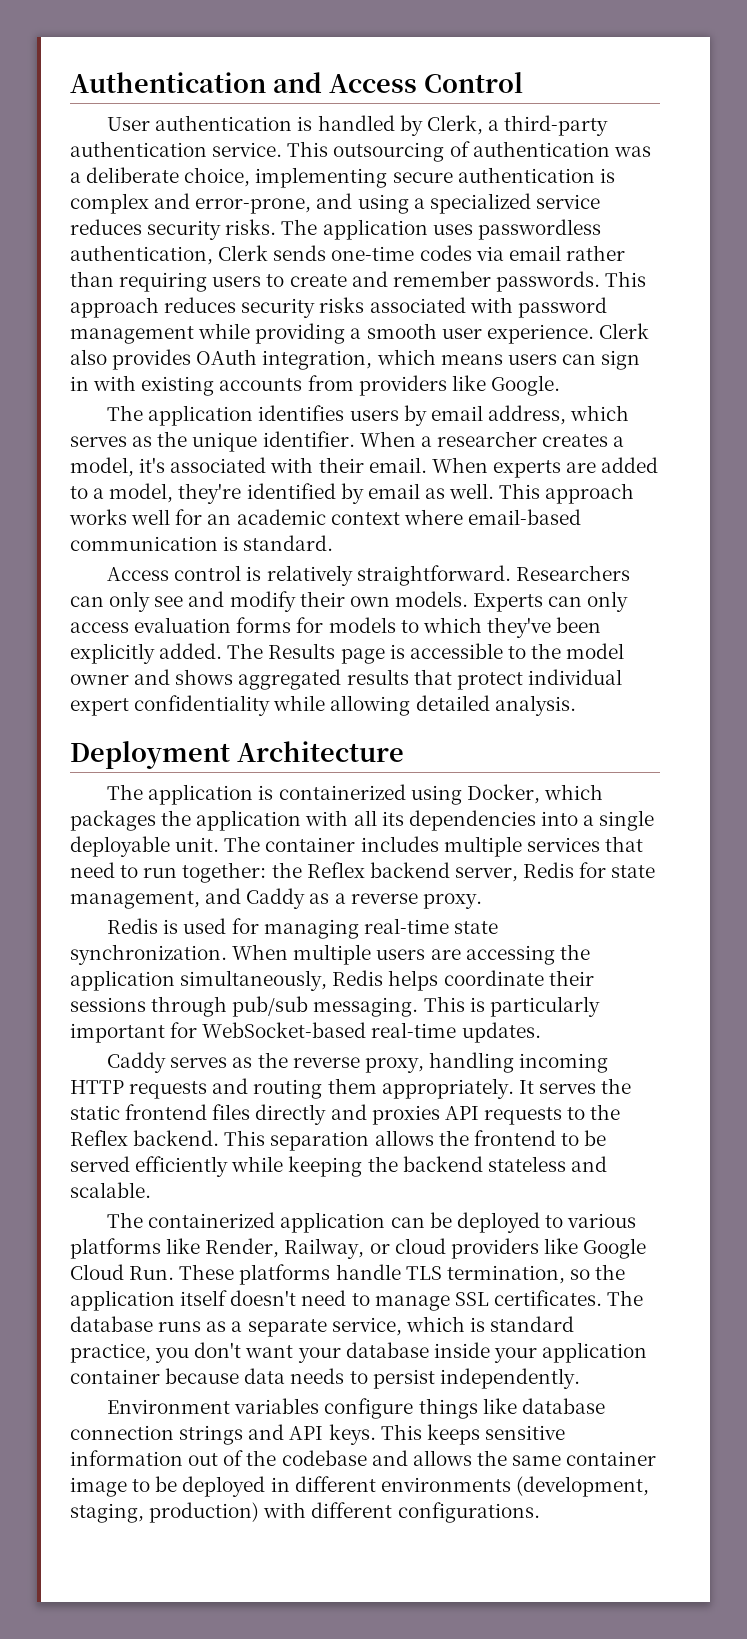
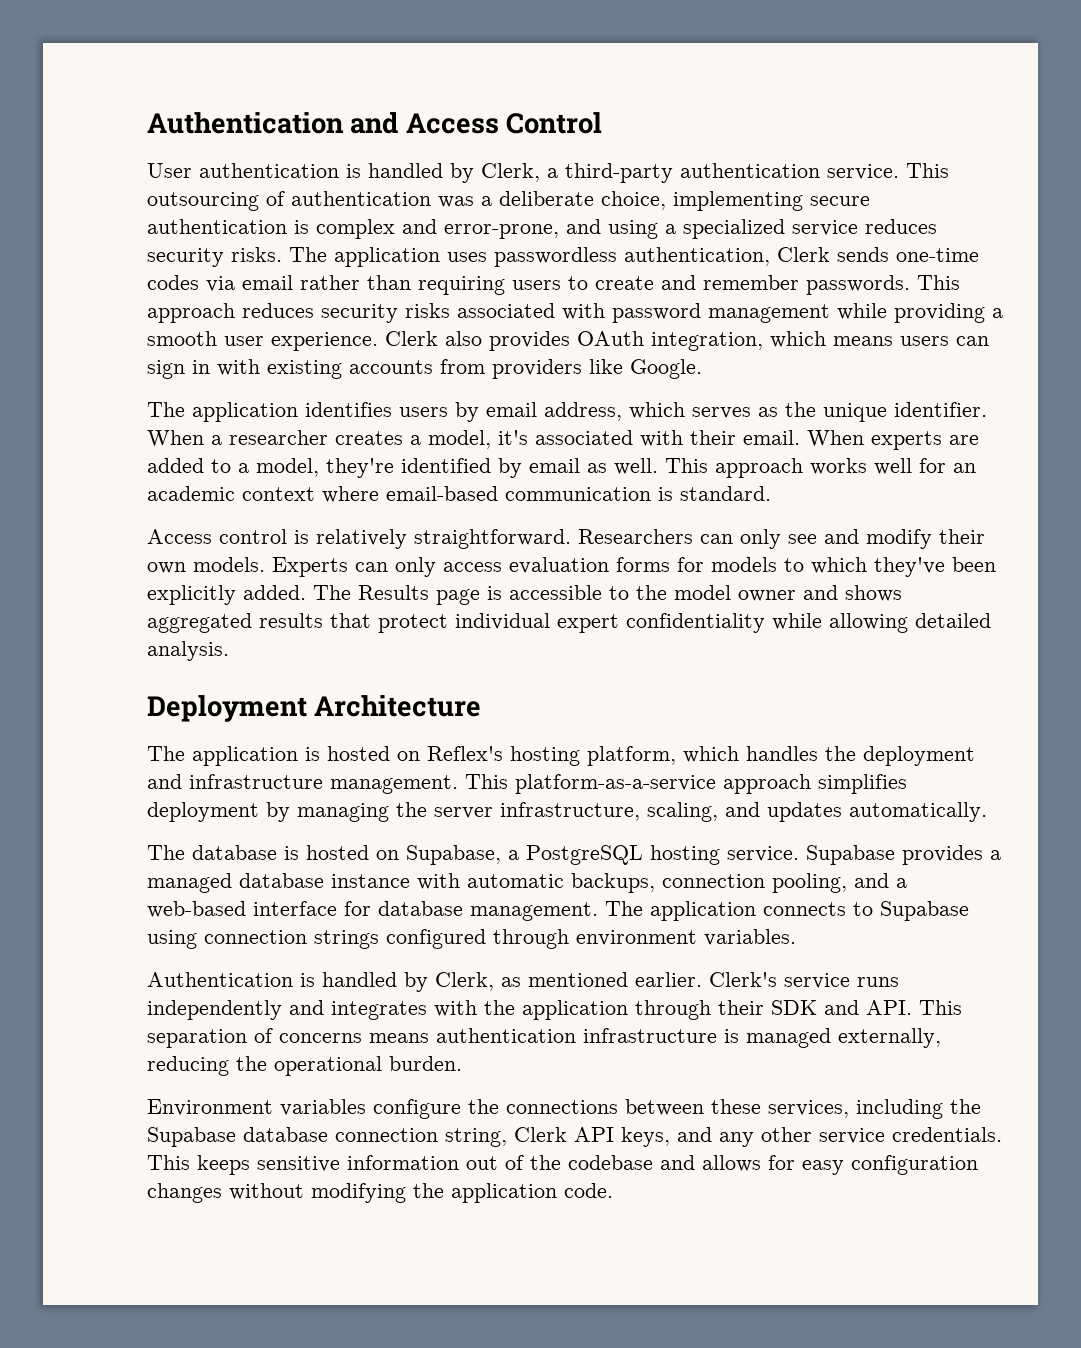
[278,784,603,805] [70,810,655,831] [70,836,643,857] [70,862,656,883] [70,888,482,909] [107,918,498,939] [70,944,590,965] [70,970,594,991] [70,996,600,1017] [70,1022,541,1043] [107,1052,609,1073] [70,1078,632,1099] [70,1104,621,1125] [70,1130,607,1151] [70,1156,607,1177] [70,1182,151,1198] [107,1212,637,1233] [70,1238,647,1259] [70,1264,626,1285] [70,1290,644,1311] [70,1316,575,1337] [70,1342,648,1363] [70,1368,580,1389] [107,1398,605,1419] [70,1424,376,1445] containerized using Docker, which packages the application with all its dependencies into a single deployable unit. The container includes multiple services that need to run together: the Reflex backend server, Redis for state management, and Caddy as a reverse proxy. // Redis is used for managing real-time state synchronization. When multiple users are accessing the application simultaneously, Redis helps coordinate their sessions through pub/sub messaging. This is particularly important for WebSocket-based real-time updates. // Caddy serves as the reverse proxy, handling incoming HTTP requests and routing them appropriately. It serves the static frontend files directly and proxies API requests to the Reflex backend. This separation allows the frontend to be served efficiently while keeping the backend stateless and scalable. // The containerized application can be deployed to various platforms like Render, Railway, or cloud providers like Google Cloud Run. These platforms handle TLS termination, so the application itself doesn't need to manage SSL certificates. The database runs as a separate service, which is standard practice, you don't want your database inside your application container because data needs to persist independently. // Environment variables configure things like database connection strings and API keys. -> [327,746,975,766] [147,774,907,794] [147,802,987,822] [147,845,1001,865] [147,873,907,893] [147,901,969,921] [147,929,796,949] [147,972,899,992] [147,1000,962,1020] [147,1028,941,1048] [147,1056,462,1076] [147,1099,981,1119] [147,1127,1002,1147] hosted on Reflex's hosting platform, which handles the deployment and infrastructure management. This platform-as-a-service approach simplifies deployment by managing the server infrastructure, scaling, and updates automatically. // The database is hosted on Supabase, a PostgreSQL hosting service. Supabase provides a managed database instance with automatic backups, connection pooling, and a web-based interface for database management. The application connects to Supabase using connection strings configured through environment variables. // Authentication is handled by Clerk, as mentioned earlier. Clerk's service runs independently and integrates with the application through their SDK and API. This separation of concerns means authentication infrastructure is managed externally, reducing the operational burden. // Environment variables configure the connections between these services, including the Supabase database connection string, Clerk API keys, and any other service credentials.
[476,1450,657,1466] [70,1476,649,1497] [70,1502,540,1523] the same container image to be deployed in different environments (development, staging, production) with different configurations. -> [768,1155,978,1175] [147,1183,613,1203] for easy configuration changes without modifying the application code.

